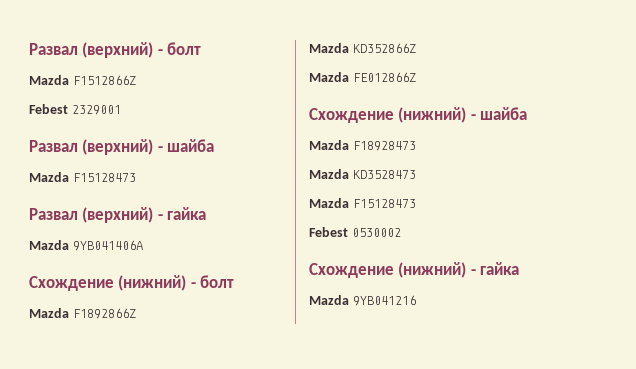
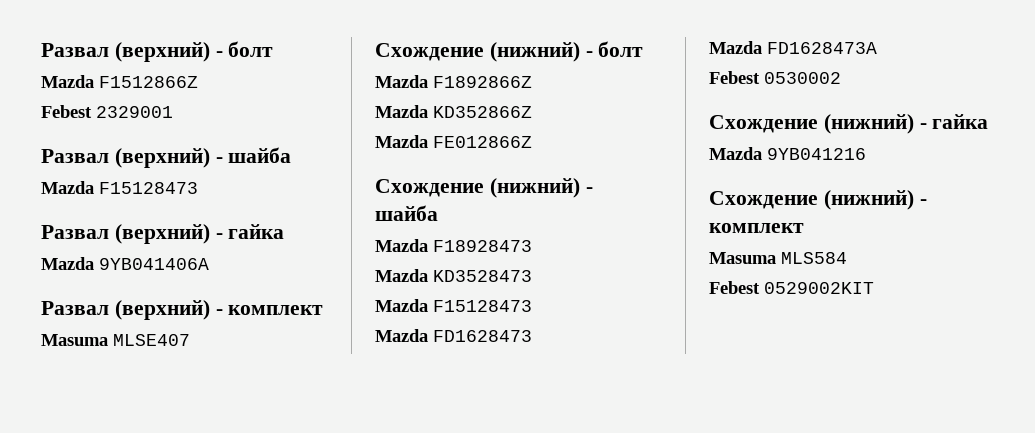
(143, 245) none -> [41,300,324,320] [41,334,190,346] // Развал (верхний) - комплект // Masuma MLSE407
(416, 203) none -> [375,329,532,342] [709,41,877,54] // Mazda FD1628473 // Mazda FD1628473A
(416, 300) none -> [709,190,927,210] [709,223,804,233] [709,252,847,264] [709,281,874,294] // Схождение (нижний) - комплект // Masuma MLS584 // Febest 0529002KIT

